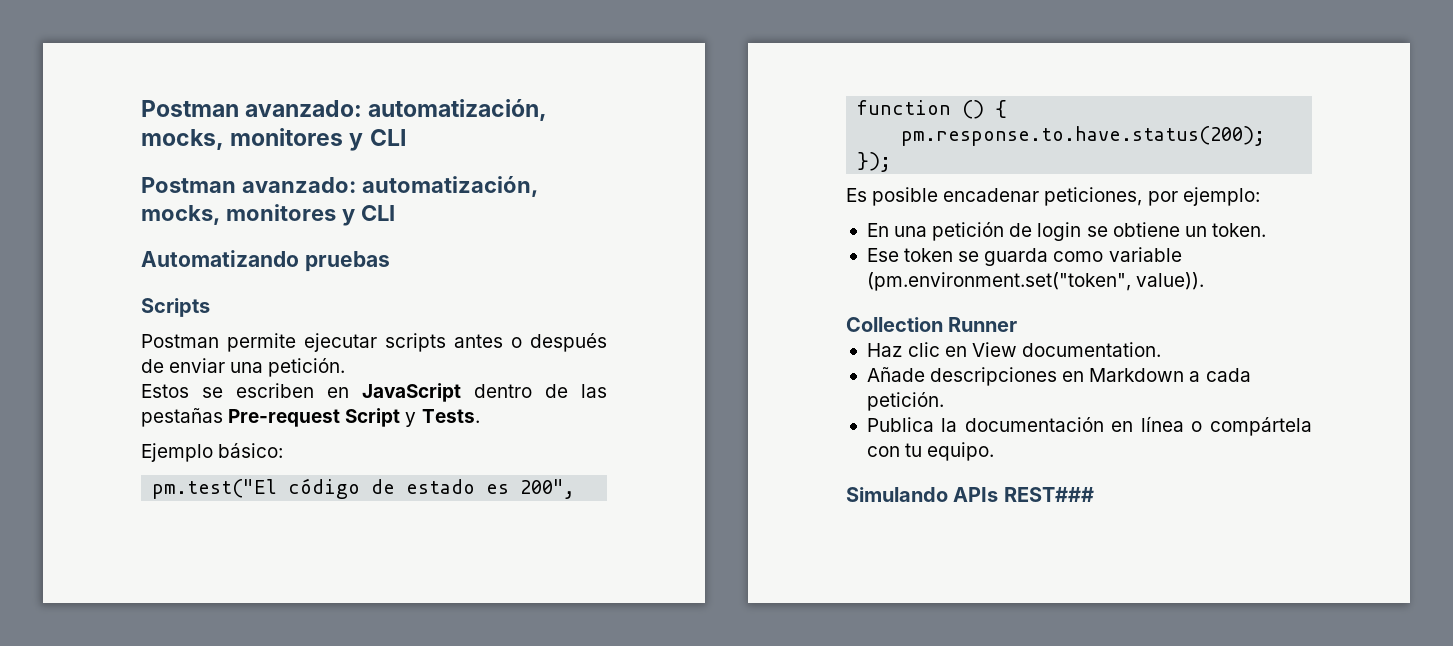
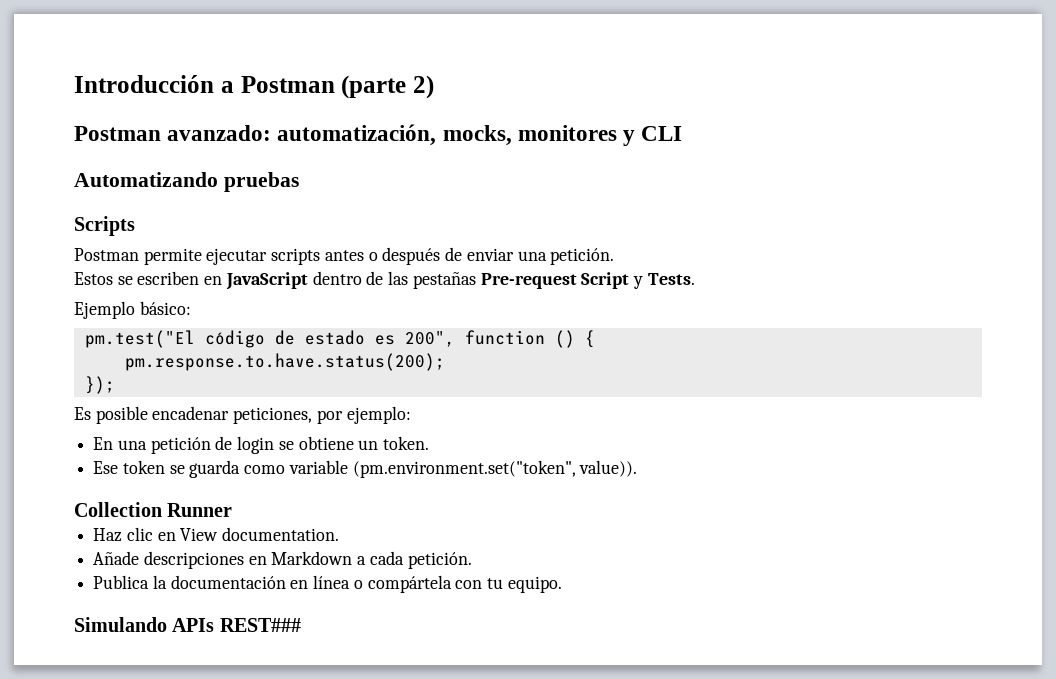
[141,99,548,121] [141,128,406,151] Postman avanzado: automatización, mocks, monitores y CLI -> [74,75,434,99] Introducción a Postman (parte 2)

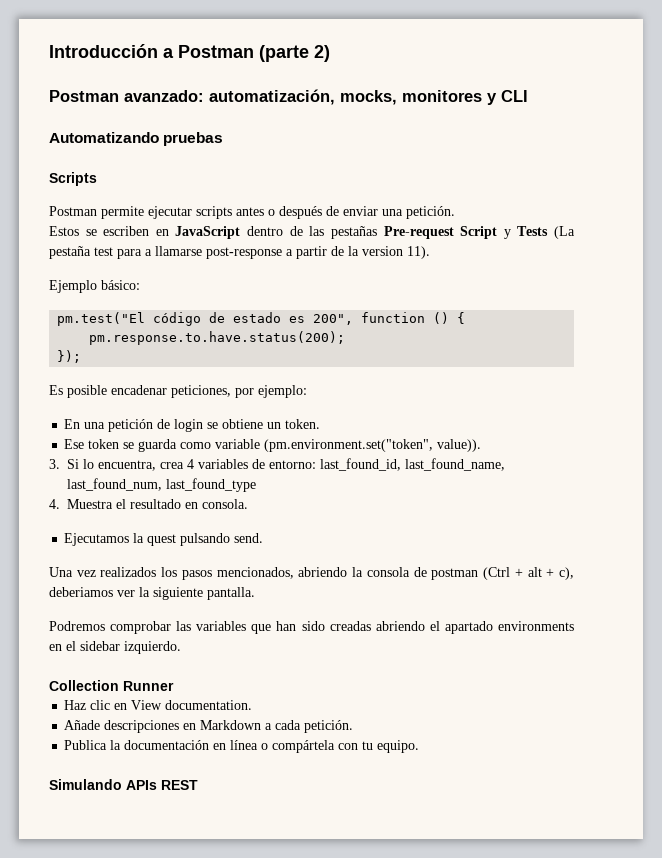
[647,273,695,285] Tests. -> [517,226,576,239] [49,246,430,259] Tests (La pestaña test para a llamarse post-response a partir de la version 11).
(638, 468) none -> [49,458,505,471] [67,478,256,492] [49,499,248,509] [64,533,264,546] [49,567,575,580] [49,587,255,600] [49,621,574,634] [49,641,181,654] // 3. Si lo encuentra, crea 4 variables de entorno: last_found_id, last_found_name, last_found_num, last_found_type // 4. Muestra el resultado en consola. // Ejecutamos la quest pulsando send. // Una vez realizados los pasos mencionados, abriendo la consola de postman (Ctrl + alt + c), deberiamos ver la siguiente pantalla. // Podremos comprobar las variables que han sido creadas abriendo el apartado environments en el sidebar izquierdo.
[219,618,301,632] REST### -> [161,780,198,790] REST

